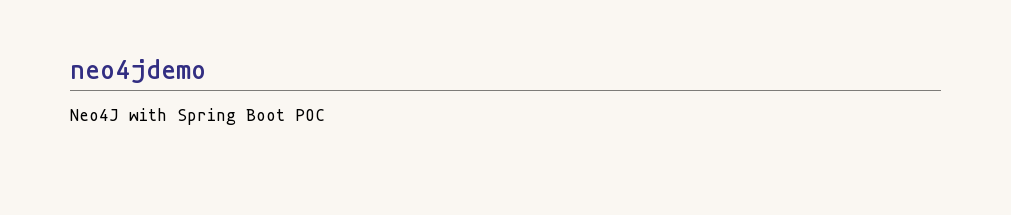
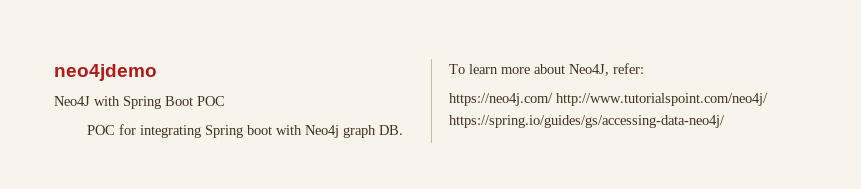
(325, 115) none -> [86,124,403,138] [449,63,644,76] [449,93,768,106] [449,115,725,128] // POC for integrating Spring boot with Neo4j graph DB. To learn more about Neo4J, refer: // https://neo4j.com/ http://www.tutorialspoint.com/neo4j/ https://spring.io/guides/gs/accessing-data-neo4j/

